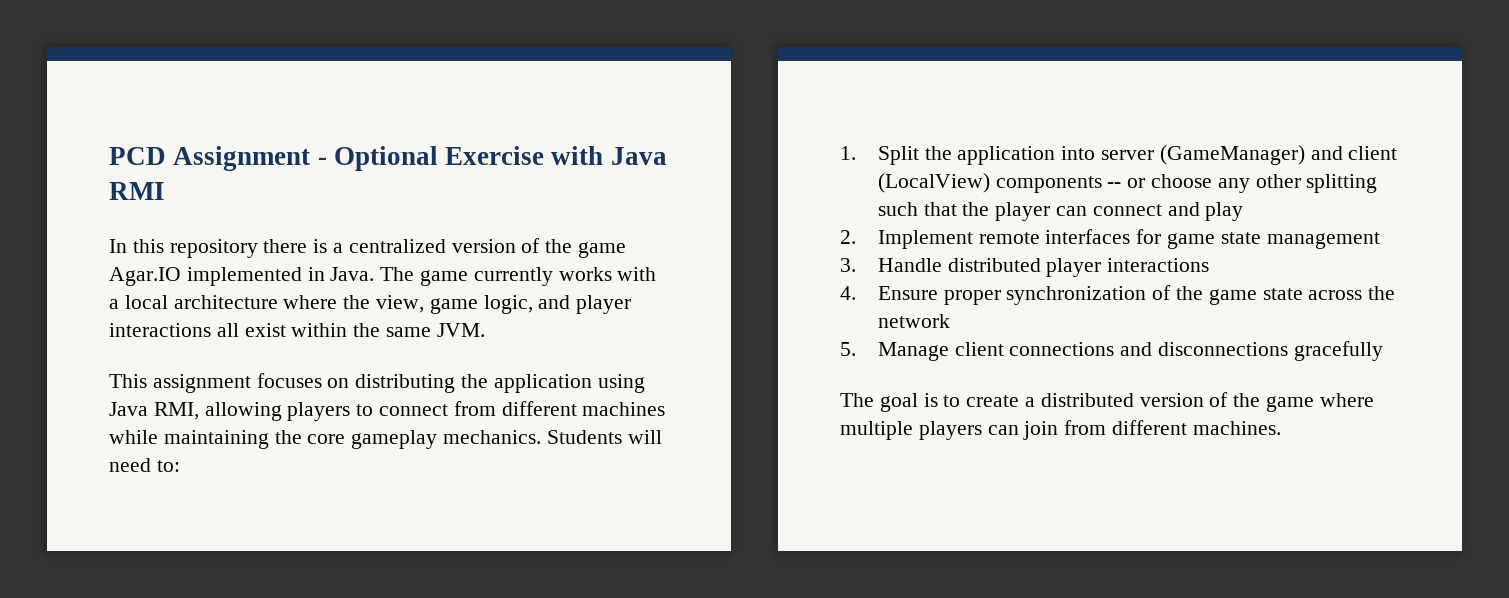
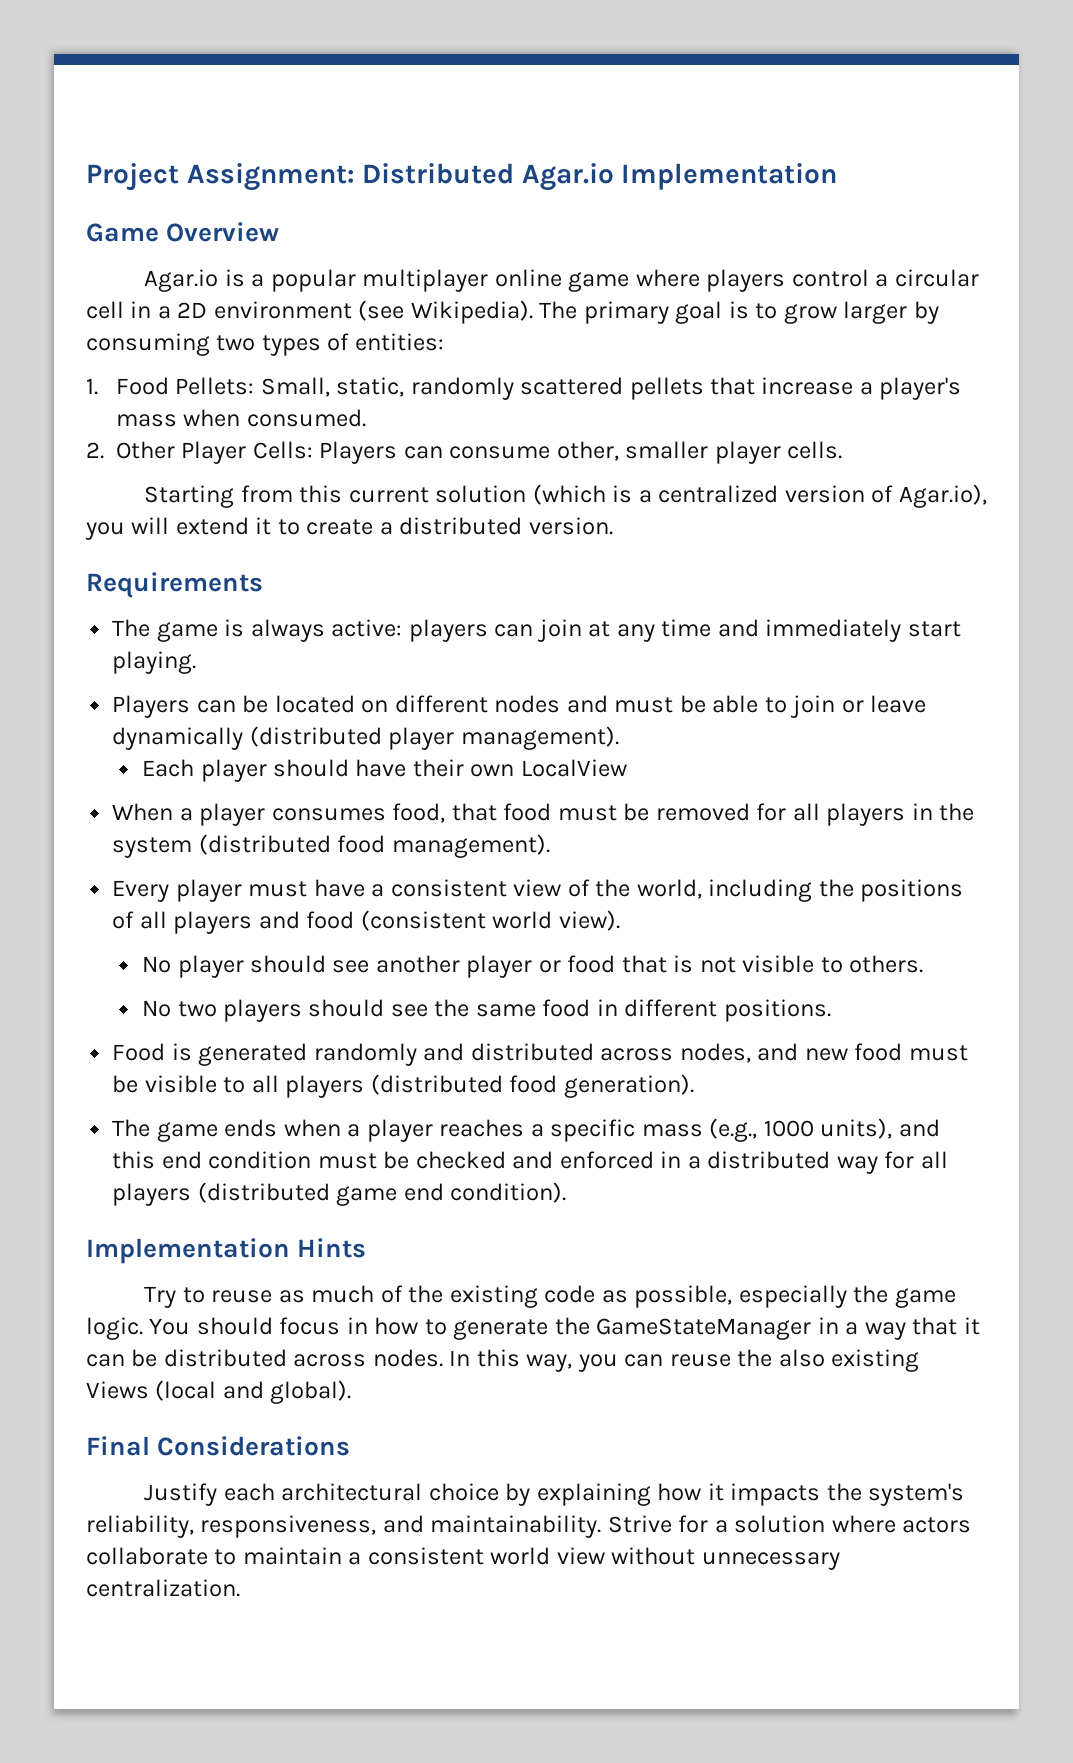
[109,146,667,171] [109,182,165,200] [109,239,308,258] PCD Assignment - Optional Exercise with Java RMI // In this repository there -> [86,163,838,191] [86,222,280,242] [144,269,979,292] [86,300,939,324] [86,333,444,356] [86,377,962,400] [115,409,366,427] [86,441,843,464] [144,484,606,508] Project Assignment: Distributed Agar.io Implementation // Game Overview // Agar.io is a popular multiplayer online game where players control a circular cell in a 2D environment (see Wikipedia). The primary goal is to grow larger by consuming two types of entities: // 1. Food Pellets: Small, static, randomly scattered pellets that increase a player's mass when consumed. // 2. Other Player Cells: Players can consume other, smaller player cells. // Starting from this current solution (which
[545,239,627,258] [109,267,657,286] [109,295,632,314] [109,323,485,337] [109,373,645,393] [109,401,666,421] [109,430,662,449] [109,458,180,472] [840,145,1398,165] [877,173,1378,193] [877,202,1244,221] [840,229,1380,249] [840,258,1210,277] [840,285,1396,305] [877,314,950,328] [840,341,1383,361] [840,392,1374,412] [840,420,1281,440] the game Agar.IO implemented in Java. The game currently works with a local architecture where the view, game logic, and player interactions all exist within the same JVM. // This assignment focuses on distributing the application using Java RMI, allowing players to connect from different machines while maintaining the core gameplay mechanics. Students will need to: // 1. Split the application into server (GameManager) and client (LocalView) components -- or choose any other splitting such that the player can connect and play // 2. Implement remote interfaces for game state management // 3. Handle distributed player interactions // 4. Ensure proper synchronization of the game state across the network // 5. Manage client connections and disconnections gracefully // The goal is to create a distributed version of the game where multiple players can join from different machines. -> [898,484,987,508] [85,517,613,540] [86,572,263,598] [112,619,961,642] [112,651,197,674] [112,695,927,718] [112,726,619,750] [142,759,627,782] [112,803,975,826] [112,834,550,858] [112,879,964,902] [112,910,620,934] [142,955,924,978] [142,999,831,1022] [112,1043,968,1066] [112,1074,694,1098] [112,1118,940,1142] [112,1151,948,1174] [112,1182,567,1206] [86,1238,367,1264] [144,1285,956,1308] [86,1317,980,1340] [86,1349,920,1372] [86,1380,352,1404] [86,1436,351,1456] [144,1483,965,1506] [86,1515,972,1538] [86,1547,840,1570] [86,1579,240,1597] Agar.io), you will extend it to create a distributed version. // Requirements // The game is always active: players can join at any time and immediately start playing. // Players can be located on different nodes and must be able to join or leave dynamically (distributed player management). // Each player should have their own LocalView // When a player consumes food, that food must be removed for all players in the system (distributed food management). // Every player must have a consistent view of the world, including the positions of all players and food (consistent world view). // No player should see another player or food that is not visible to others. // No two players should see the same food in different positions. // Food is generated randomly and distributed across nodes, and new food must be visible to all players (distributed food generation). // The game ends when a player reaches a specific mass (e.g., 1000 units), and this end condition must be checked and enforced in a distributed way for all players (distributed game end condition). // Implementation Hints // Try to reuse as much of the existing code as possible, especially the game logic. You should focus in how to generate the GameStateManager in a way that it can be distributed across nodes. In this way, you can reuse the also existing Views (local and global). // Final Considerations // Justify each architectural choice by explaining how it impacts the system's reliability, responsiveness, and maintainability. Strive for a solution where actors collaborate to maintain a consistent world view without unnecessary centralization.

